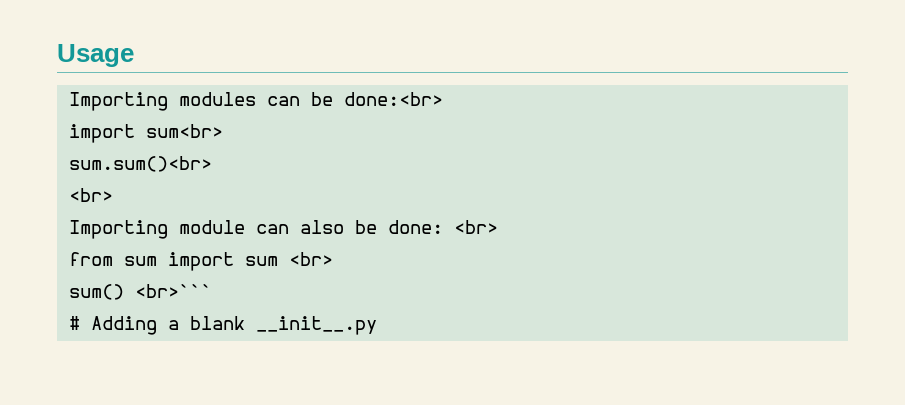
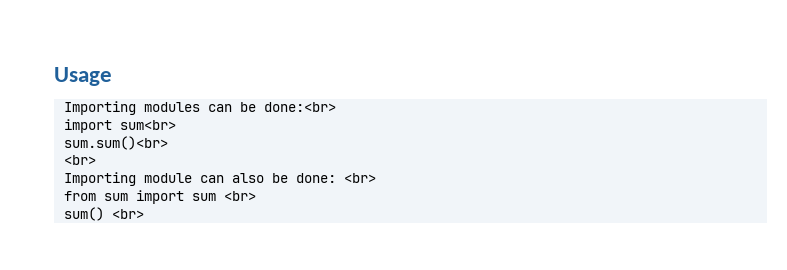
[135,284,213,298] [69,316,378,335] <br>``` // # Adding a blank __init__.py -> [111,209,144,219] <br>

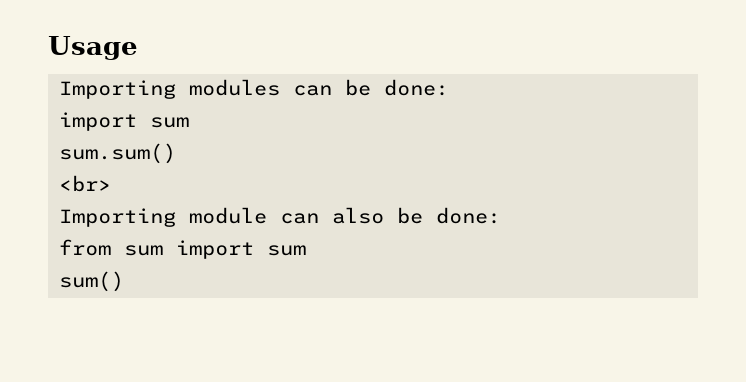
[263,102,336,112] [63,119,176,133] [63,136,168,150] done:<br> // import sum<br> // sum.sum()<br> -> [383,79,449,96] [58,112,189,131] [58,143,176,164] done: // import sum // sum.sum()
[343,173,376,183] <br> -> (501, 215) none
[223,191,256,201] <br> -> (306, 250) none
[111,209,144,219] <br> -> (124, 281) none

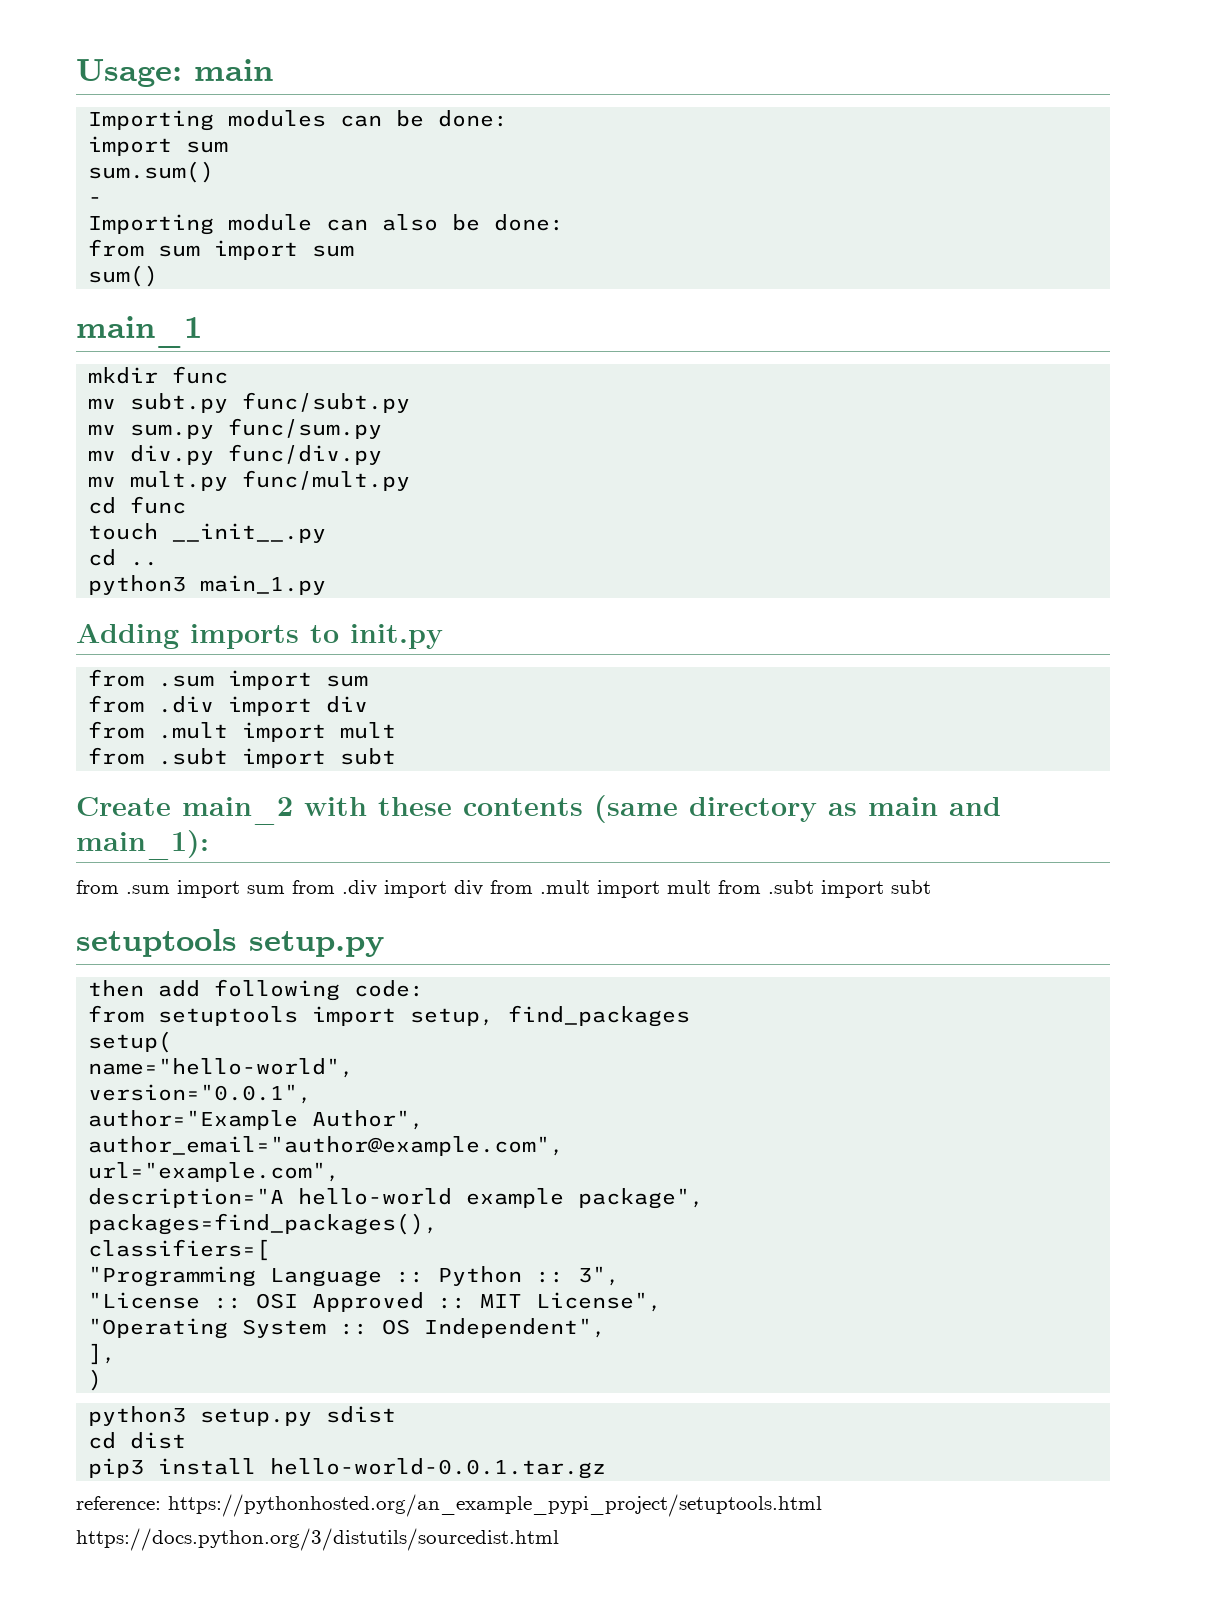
[48,36,138,60] Usage -> [76,59,273,87] Usage: main
[58,175,111,192] <br> -> [88,197,103,204] -
(124, 281) none -> [76,316,202,348] [88,366,229,384] [88,392,411,413] [88,418,383,439] [88,444,383,465] [88,470,411,491] [88,496,187,514] [88,523,327,543] [88,549,159,566] [88,575,327,595] [76,624,443,649] [88,669,369,690] [88,695,369,716] [88,721,397,742] [88,747,397,768] [76,795,1001,825] [76,830,209,860] [76,880,931,898] [76,929,384,957] [88,979,425,1001] [88,1005,691,1027] [88,1031,173,1053] [88,1058,355,1078] [88,1084,313,1104] [88,1110,425,1130] [88,1136,565,1156] [88,1162,341,1182] [88,1188,705,1209] [88,1213,439,1235] [88,1239,271,1261] [88,1266,621,1287] [88,1292,663,1312] [88,1318,607,1339] [88,1343,117,1365] [88,1369,103,1391] [88,1406,397,1426] [88,1432,187,1449] [88,1458,607,1479] [76,1494,822,1517] [76,1528,559,1551] // main_1 // mkdir func // mv subt.py func/subt.py // mv sum.py func/sum.py // mv div.py func/div.py // mv mult.py func/mult.py // cd func // touch __init__.py // cd .. // python3 main_1.py // Adding imports to init.py // from .sum import sum // from .div import div // from .mult import mult // from .subt import subt // Create main_2 with these contents (same directory as main and main_1): // from .sum import sum from .div import div from .mult import mult from .subt import subt // setuptools setup.py // then add following code: // from setuptools import setup, find_packages // setup( // name="hello-world", // version="0.0.1", // author="Example Author", // author_email="author@example.com", // url="example.com", // description="A hello-world example package", // packages=find_packages(), // classifiers=[ // "Programming Language :: Python :: 3", // "License :: OSI Approved :: MIT License", // "Operating System :: OS Independent", // ], // ) // python3 setup.py sdist // cd dist // pip3 install hello-world-0.0.1.tar.gz // reference: https://pythonhosted.org/an_example_pypi_project/setuptools.html // https://docs.python.org/3/distutils/sourcedist.html

